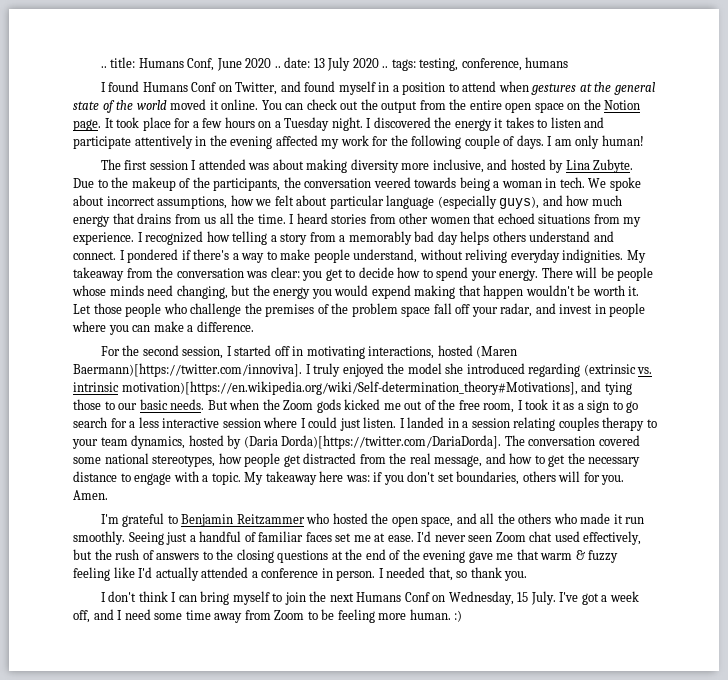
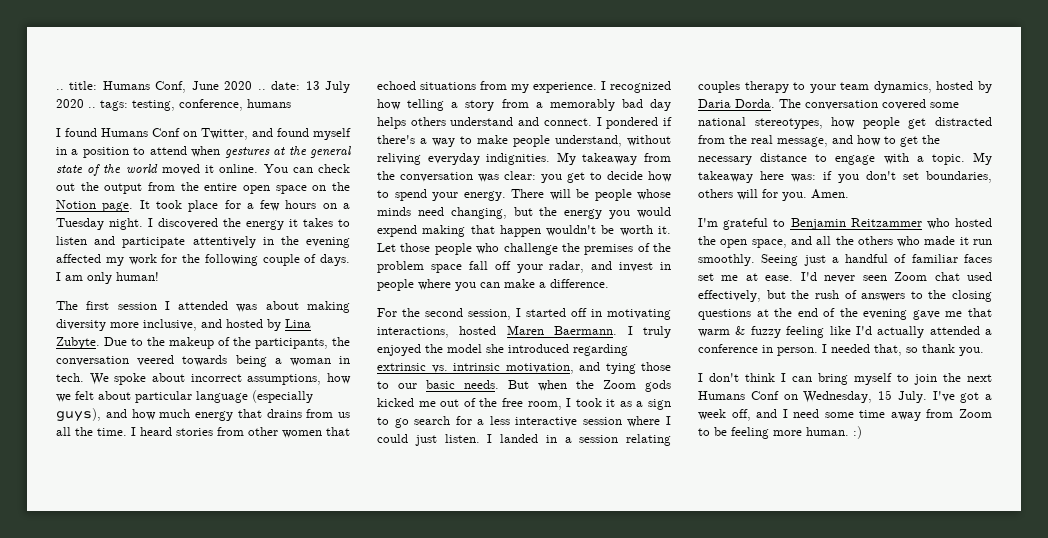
[476,346,518,358] [73,363,302,377] (Maren Baermann)[https://twitter.com/innoviva]. -> [506,325,618,335] Maren Baermann.
[583,364,636,376] (extrinsic -> [377,363,426,371] extrinsic
[121,381,578,395] motivation)[https://en.wikipedia.org/wiki/Self-determination_theory#Motivations], -> [505,363,574,374] motivation,
[243,435,502,449] (Daria Dorda)[https://twitter.com/DariaDorda]. -> [698,99,775,108] Daria Dorda.

